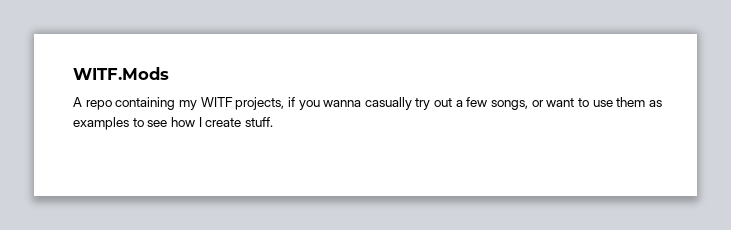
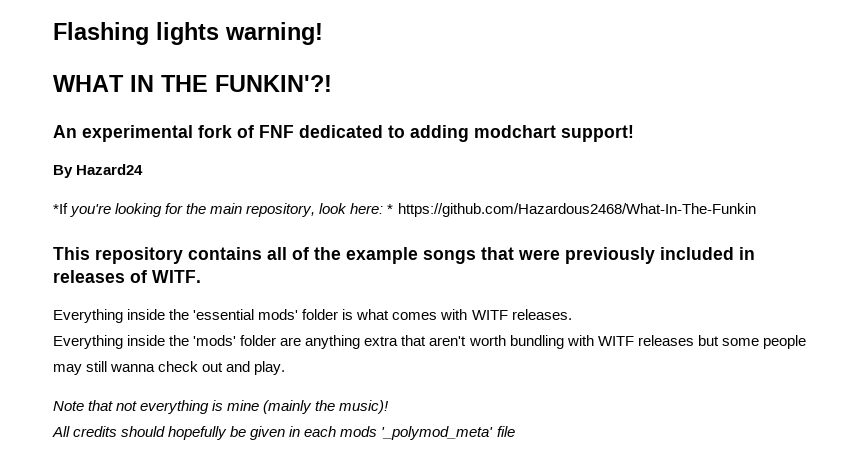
[73,67,169,80] [73,97,662,110] [73,117,273,130] WITF.Mods // A repo containing my WITF projects, if you wanna casually try out a few songs, or want to use them as examples to see how I create stuff. -> [53,22,323,45] [53,75,332,92] [53,125,634,142] [53,164,144,178] [53,203,756,217] [53,247,755,264] [53,270,201,283] [53,309,572,323] [53,335,806,349] [53,361,286,375] [53,400,390,414] [52,426,515,440] Flashing lights warning! // WHAT IN THE FUNKIN'?! // An experimental fork of FNF dedicated to adding modchart support! // By Hazard24 // *If you're looking for the main repository, look here: * https://github.com/Hazardous2468/What-In-The-Funkin // This repository contains all of the example songs that were previously included in releases of WITF. // Everything inside the 'essential mods' folder is what comes with WITF releases. // Everything inside the 'mods' folder are anything extra that aren't worth bundling with WITF releases but some people may still wanna check out and play. // Note that not everything is mine (mainly the music)! // All credits should hopefully be given in each mods '_polymod_meta' file

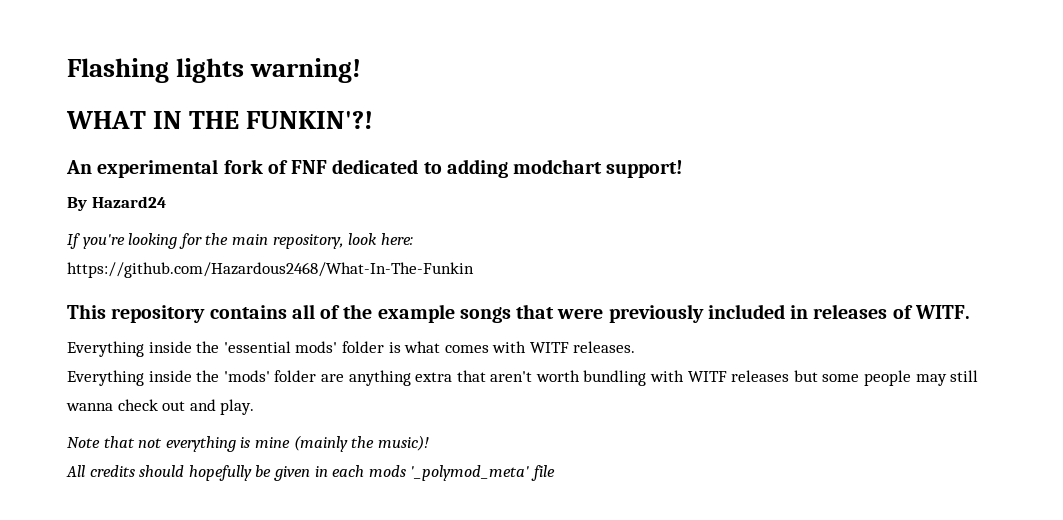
[53,203,68,214] *If -> [67,233,80,249] If
[387,204,394,214] * -> (413, 239) //

